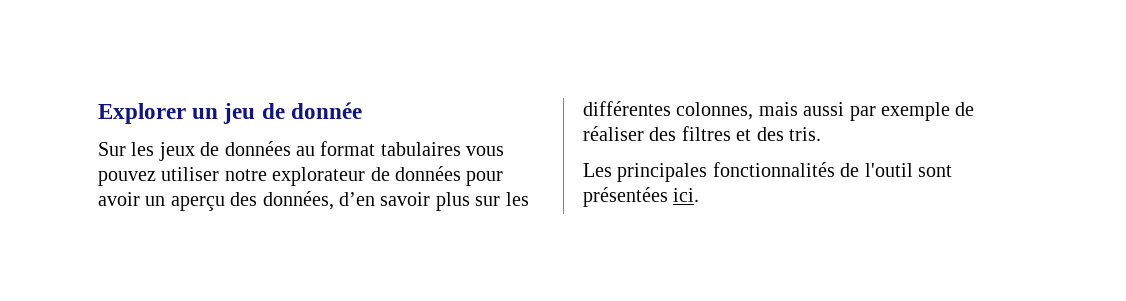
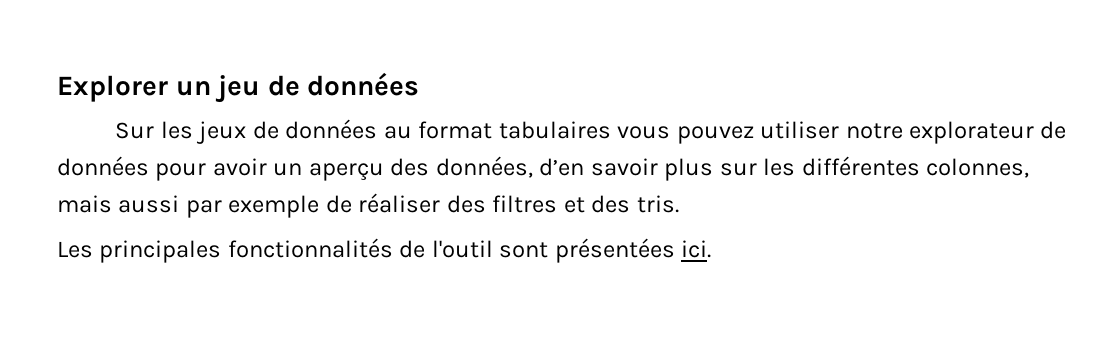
[290,102,362,119] donnée -> [307,72,420,96] données

